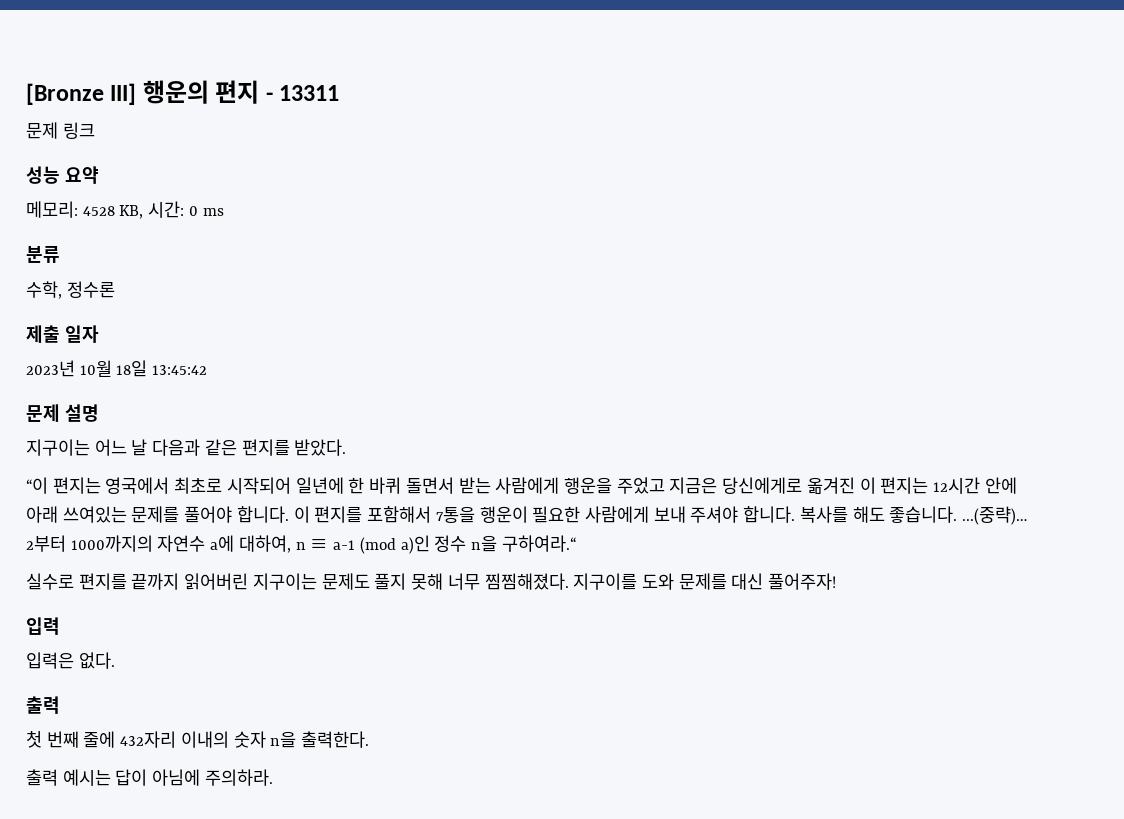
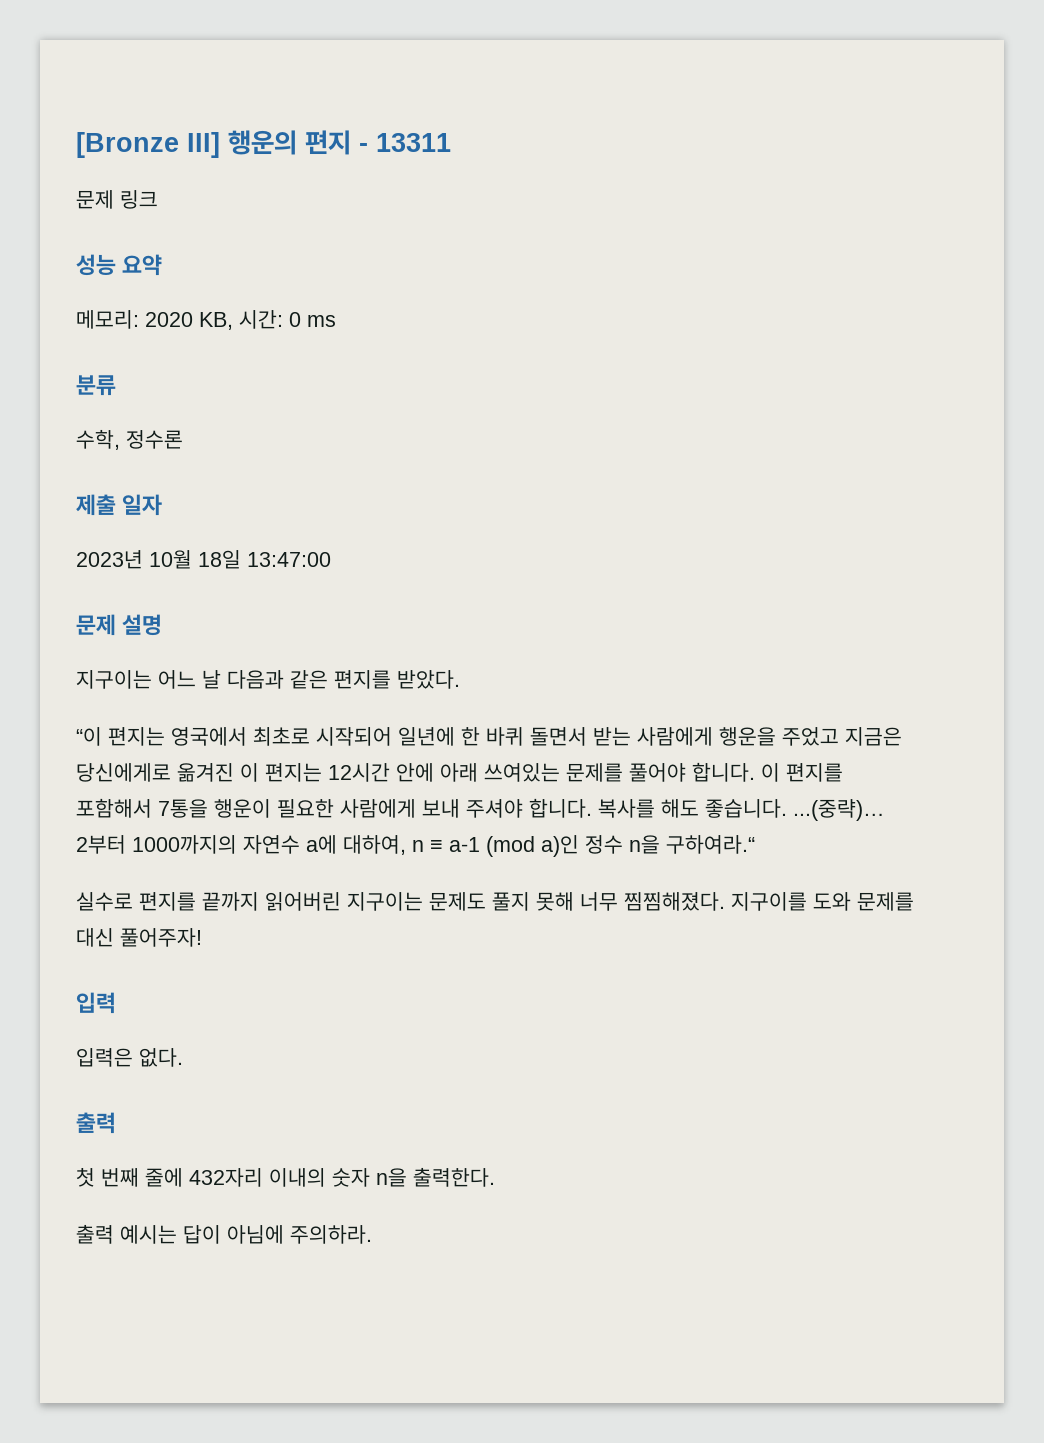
[82,206,115,216] 4528 -> [145,312,193,327] 2020
[152,365,208,375] 13:45:42 -> [247,552,331,567] 13:47:00

